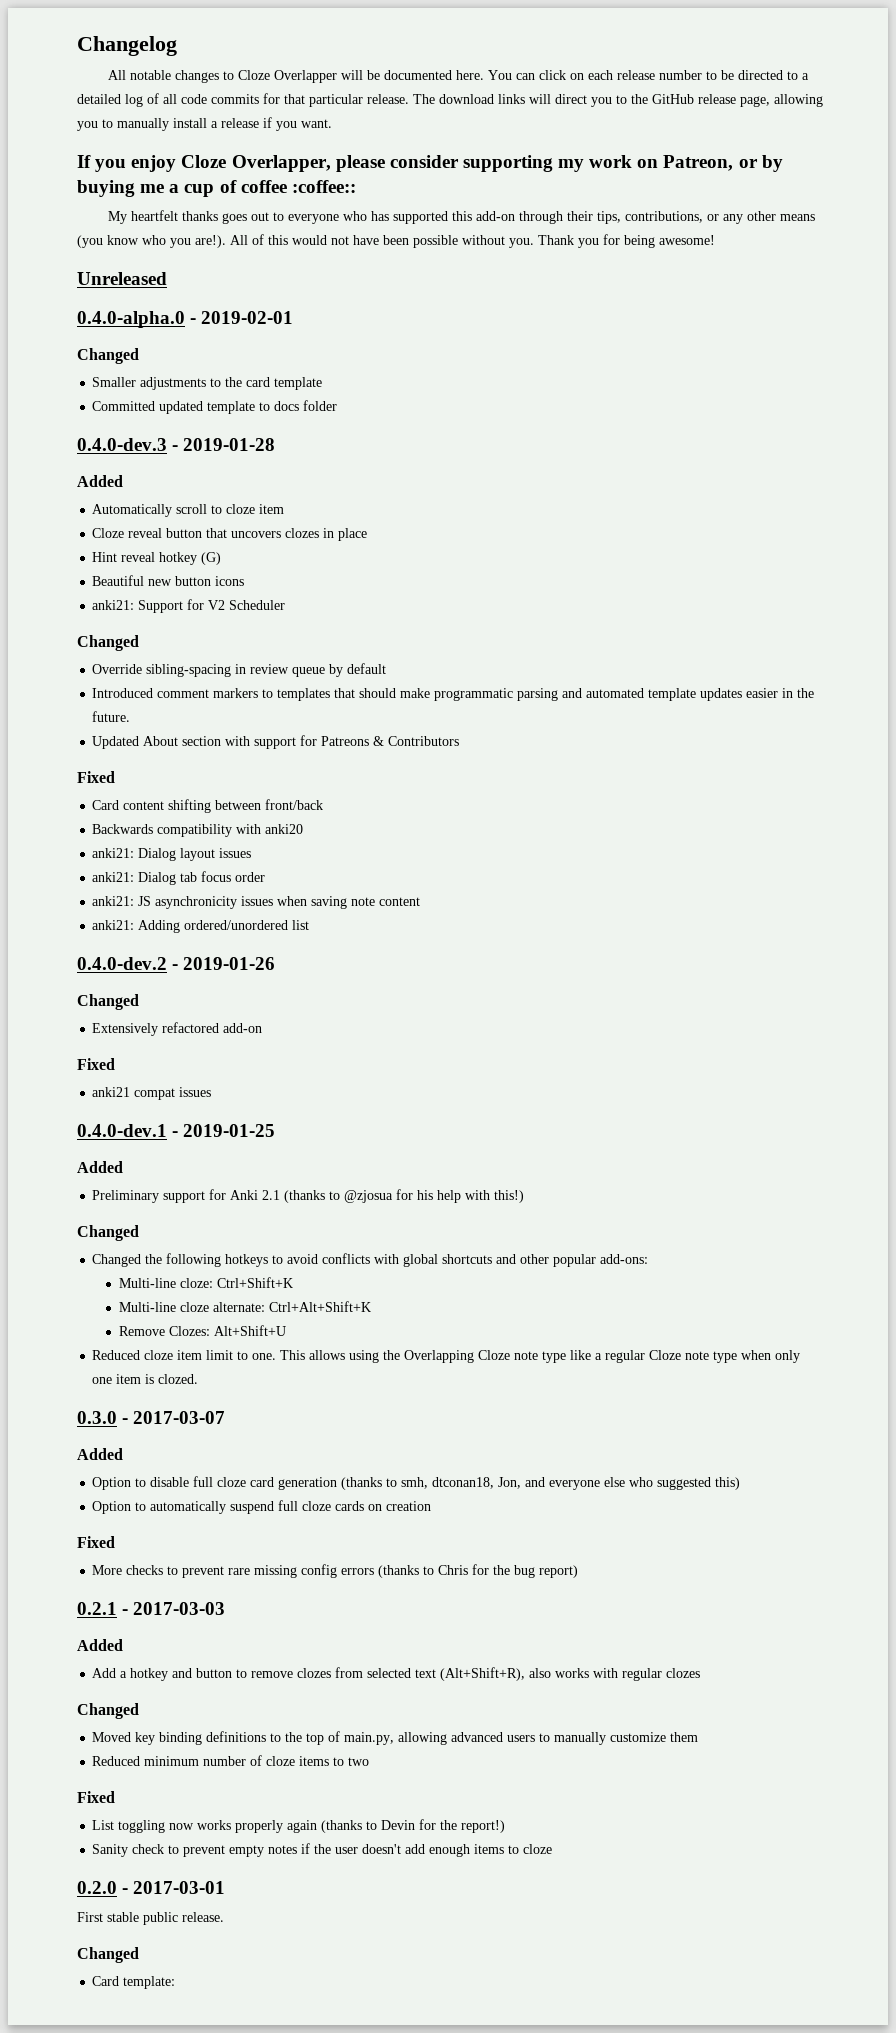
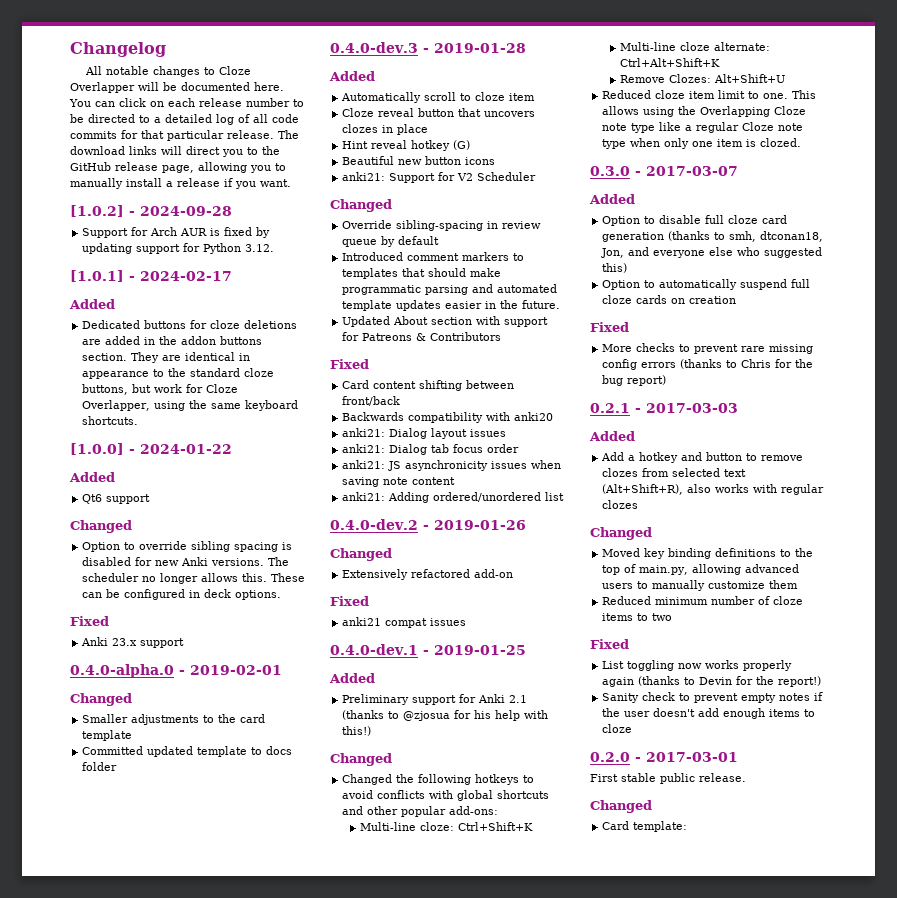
[77,155,783,172] [77,180,356,197] [107,210,815,224] [77,234,715,248] [77,272,167,285] If you enjoy Cloze Overlapper, please consider supporting my work on Patreon, or by buying me a cup of coffee :coffee:: // My heartfelt thanks goes out to everyone who has supported this add-on through their tips, contributions, or any other means (you know who you are!). All of this would not have been possible without you. Thank you for being awesome! // Unreleased -> [70,205,232,217] [82,227,271,238] [82,243,275,254] [70,270,232,282] [69,299,115,309] [82,320,298,329] [82,336,263,345] [82,352,251,363] [82,368,275,379] [82,384,239,395] [82,400,299,411] [82,416,139,425] [70,443,232,455] [69,472,115,482] [82,494,151,504] [70,520,132,533] [82,541,293,552] [82,557,290,566] [82,573,306,584] [82,589,282,600] [70,616,109,626] [81,637,185,648] [1.0.2] - 2024-09-28 // Support for Arch AUR is fixed by updating support for Python 3.12. // [1.0.1] - 2024-02-17 // Added // Dedicated buttons for cloze deletions are added in the addon buttons section. They are identical in appearance to the standard cloze buttons, but work for Cloze Overlapper, using the same keyboard shortcuts. // [1.0.0] - 2024-01-22 // Added // Qt6 support // Changed // Option to override sibling spacing is disabled for new Anki versions. The scheduler no longer allows this. These can be configured in deck options. // Fixed // Anki 23.x support

